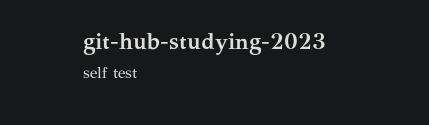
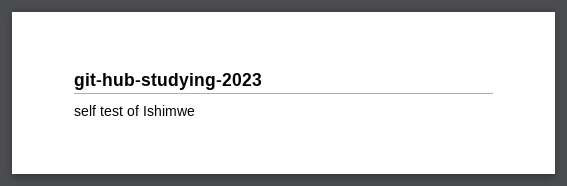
(137, 73) none -> [127,105,195,116] of Ishimwe

